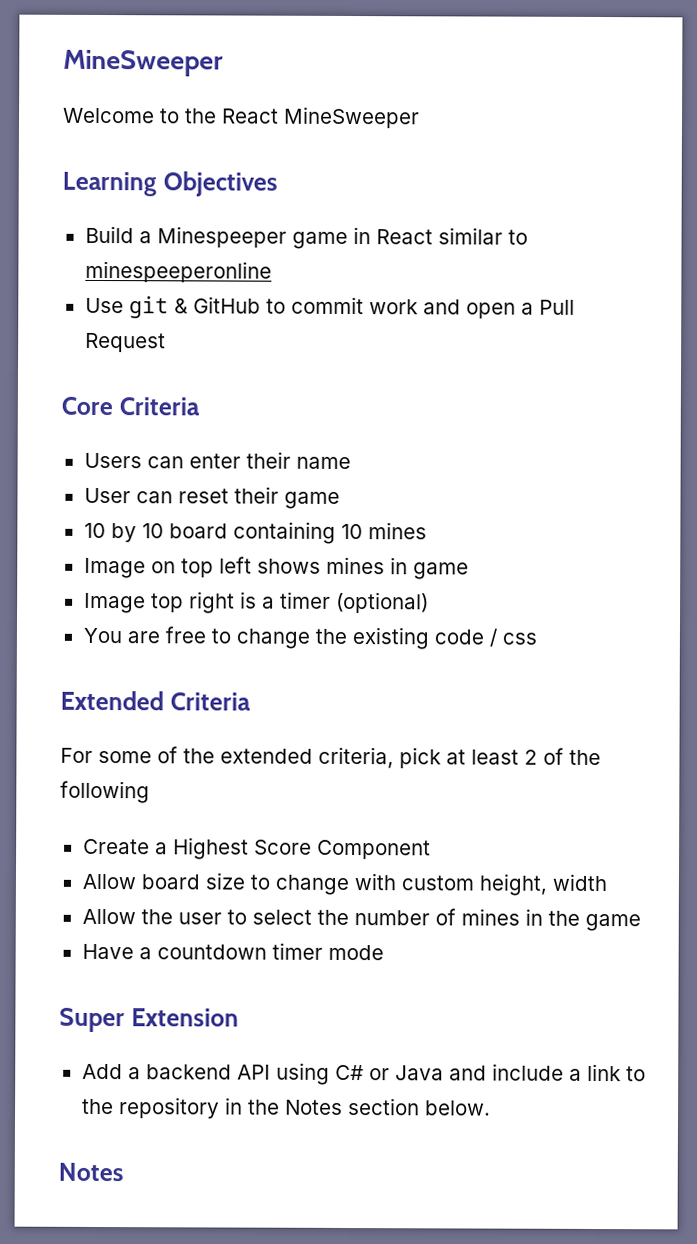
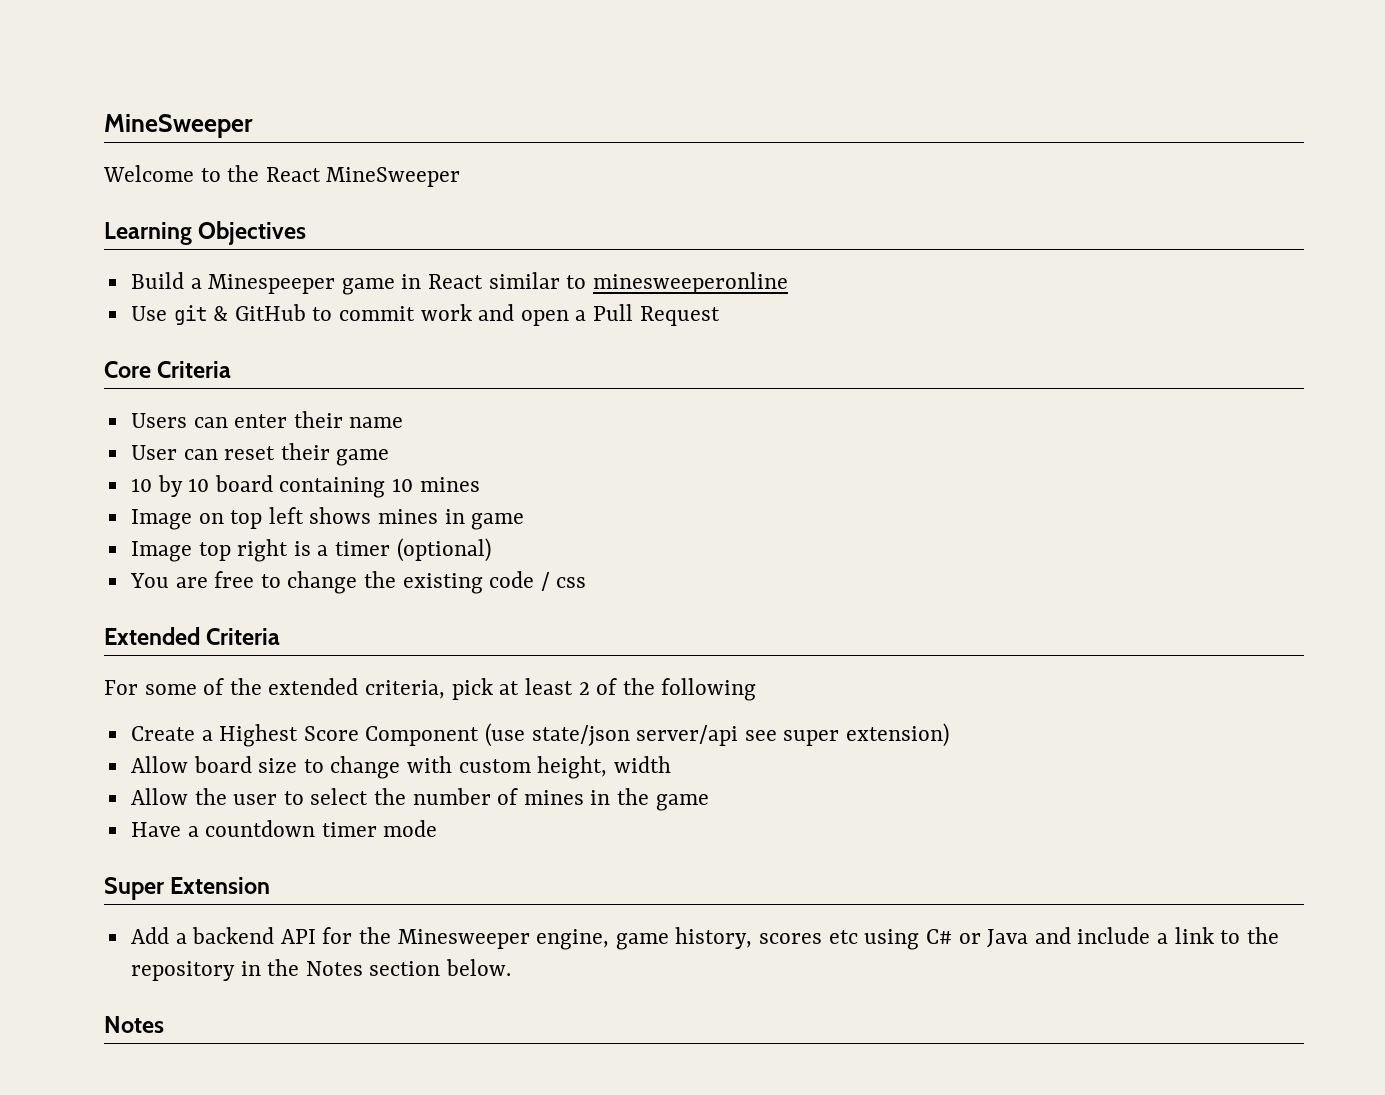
[84,260,272,283] minespeeperonline -> [592,272,788,294] minesweeperonline
(431, 849) none -> [485,723,950,747] (use state/json server/api see super extension)
(271, 1072) none -> [322,927,858,950] for the Minesweeper engine, game history, scores etc

